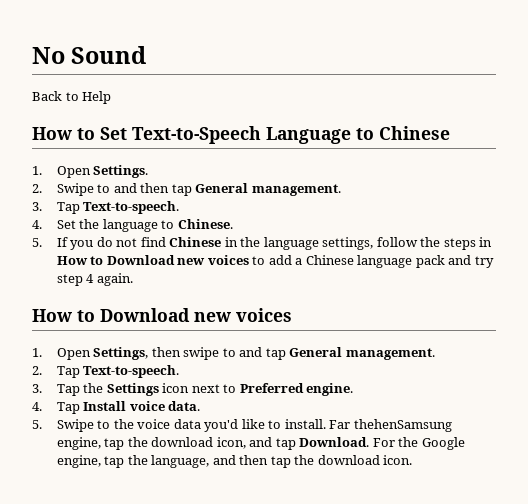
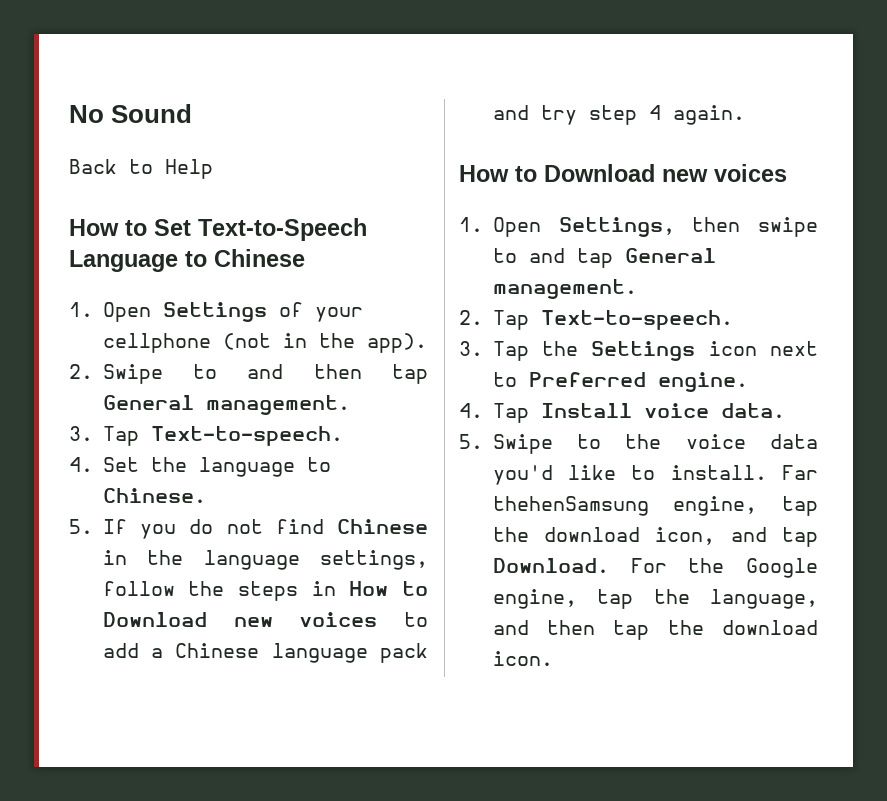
[93,165,149,178] Settings. -> [162,302,363,322] [102,333,427,353] Settings of your cellphone (not in the app).

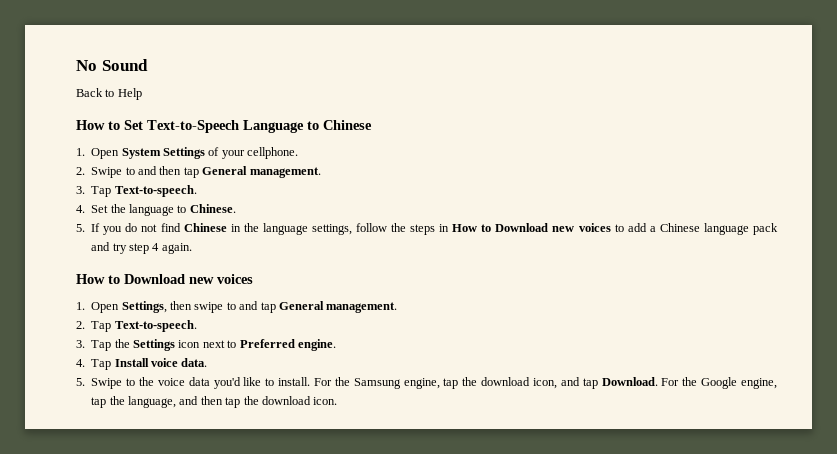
(151, 312) none -> [121,148,161,159] System
[102,333,427,353] cellphone (not in the app). -> [247,147,299,159] cellphone.
[782,465,818,480] [492,496,649,516] Far thehenSamsung -> [313,377,401,389] For the Samsung

